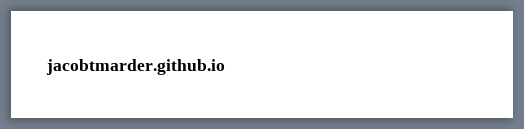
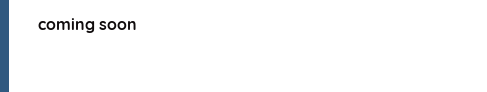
[46,59,225,75] jacobtmarder.github.io -> [38,18,138,33] coming soon

